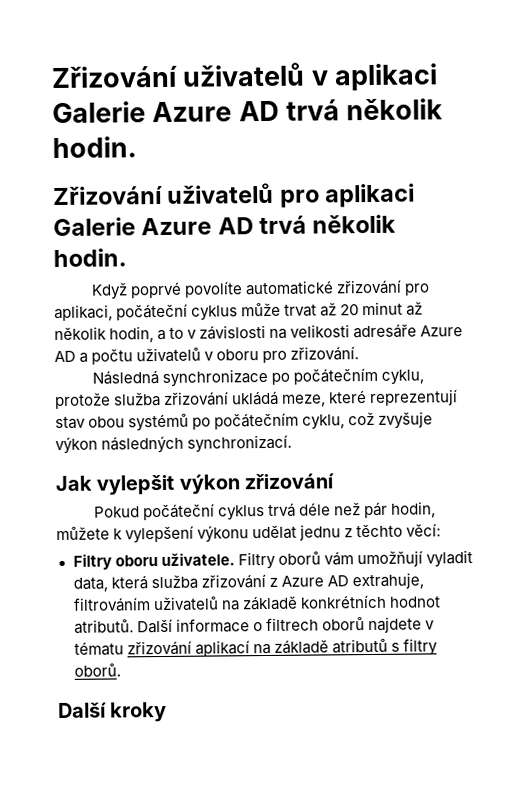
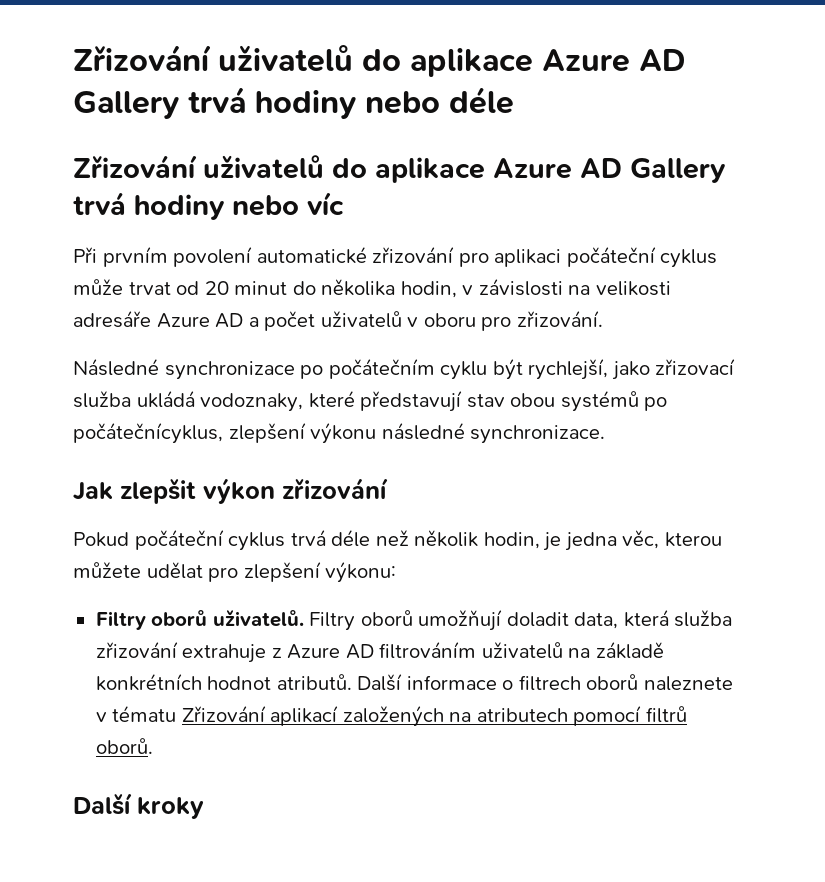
[51,62,438,92] [52,98,444,124] [52,136,137,159] [53,182,416,208] [53,214,397,237] [53,248,127,268] [90,281,243,300] Zřizování uživatelů v aplikaci Galerie Azure AD trvá několik hodin. // Zřizování uživatelů pro aplikaci Galerie Azure AD trvá několik hodin. // Když poprvé povolíte -> [73,44,685,77] [73,86,514,119] [73,154,726,183] [73,191,344,220] [73,246,253,267] Zřizování uživatelů do aplikace Azure AD Gallery trvá hodiny nebo déle // Zřizování uživatelů do aplikace Azure AD Gallery trvá hodiny nebo víc // Při prvním povolení
[54,304,113,322] aplikaci, -> [494,249,562,267] aplikaci
[320,302,338,317] až -> [176,281,200,295] od
[406,301,424,316] [54,326,185,343] až několik hodin, a to -> [292,279,457,298] do několika hodin,
[91,348,134,365] počtu -> [264,311,316,331] počet
[91,370,159,385] Následná -> [73,358,159,376] Následné
[380,369,424,385] [54,389,459,410] [55,411,434,432] [55,434,293,455] cyklu, protože služba zřizování ukládá meze, které reprezentují stav obou systémů po počátečním cyklu, což zvyšuje výkon následných synchronizací. -> [440,358,736,380] [73,390,668,412] [73,422,606,444] cyklu být rychlejší, jako zřizovací služba ukládá vodoznaky, které představují stav obou systémů po počátečnícyklus, zlepšení výkonu následné synchronizace.
[96,474,175,496] vylepšit -> [120,478,196,504] zlepšit
[364,501,437,519] [56,523,442,544] [72,550,473,570] pár hodin, můžete k vylepšení výkonu udělat jednu z těchto věcí: // Filtry oboru uživatele. Filtry oborů vám umožňují vyladit -> [414,530,722,551] [73,561,397,583] [95,609,569,631] několik hodin, je jedna věc, kterou můžete udělat pro zlepšení výkonu: // Filtry oborů uživatelů. Filtry oborů umožňují doladit
(266, 581) none -> [182,644,267,663] extrahuje
[351,572,424,590] extrahuje, -> (374, 651) none
[367,616,422,634] najdete -> [643,676,733,691] naleznete
[126,638,438,657] zřizování aplikací na základě atributů s filtry -> [181,705,687,727] Zřizování aplikací založených na atributech pomocí filtrů

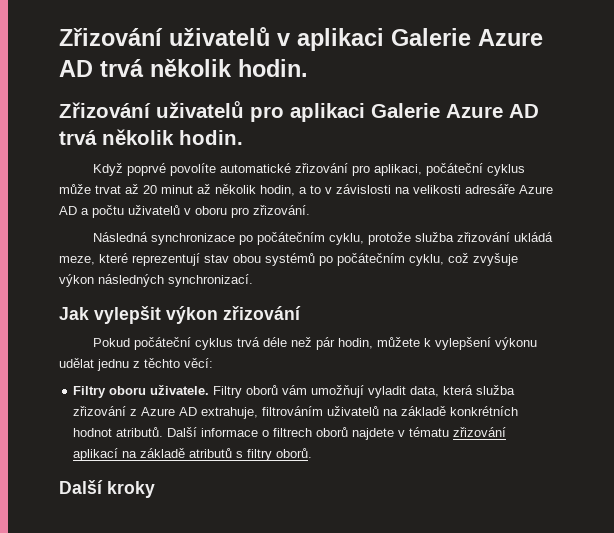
[73,44,685,77] [73,86,514,119] [73,154,726,183] [73,191,344,220] [73,246,253,267] Zřizování uživatelů do aplikace Azure AD Gallery trvá hodiny nebo déle // Zřizování uživatelů do aplikace Azure AD Gallery trvá hodiny nebo víc // Při prvním povolení -> [59,27,543,51] [59,59,308,77] [59,101,539,122] [59,129,243,145] [92,163,216,176] Zřizování uživatelů v aplikaci Galerie Azure AD trvá několik hodin. // Zřizování uživatelů pro aplikaci Galerie Azure AD trvá několik hodin. // Když poprvé povolíte
[494,249,562,267] aplikaci -> [373,164,422,176] aplikaci,
[176,281,200,295] od -> [125,184,139,194] až
[292,279,457,298] do několika hodin, -> [197,184,321,196] až několik hodin, a to
[264,311,316,331] počet -> [92,205,124,218] počtu
[73,358,159,376] Následné -> [92,232,148,242] Následná
[440,358,736,380] [73,390,668,412] [73,422,606,444] cyklu být rychlejší, jako zřizovací služba ukládá vodoznaky, které představují stav obou systémů po počátečnícyklus, zlepšení výkonu následné synchronizace. -> [328,232,553,245] [59,253,518,266] [59,274,253,287] cyklu, protože služba zřizování ukládá meze, které reprezentují stav obou systémů po počátečním cyklu, což zvyšuje výkon následných synchronizací.
[120,478,196,504] zlepšit -> [94,306,161,324] vylepšit
[414,530,722,551] [73,561,397,583] [95,609,569,631] několik hodin, je jedna věc, kterou můžete udělat pro zlepšení výkonu: // Filtry oborů uživatelů. Filtry oborů umožňují doladit -> [315,337,537,350] [59,358,213,371] [73,385,407,398] pár hodin, můžete k vylepšení výkonu udělat jednu z těchto věcí: // Filtry oboru uživatele. Filtry oborů vám umožňují vyladit
[182,644,267,663] extrahuje -> (127, 411) none
(374, 651) none -> [201,407,259,419] extrahuje,
[643,676,733,691] naleznete -> [352,428,395,440] najdete
[181,705,687,727] Zřizování aplikací založených na atributech pomocí filtrů -> [453,427,507,437] [73,448,273,461] zřizování aplikací na základě atributů s filtry

